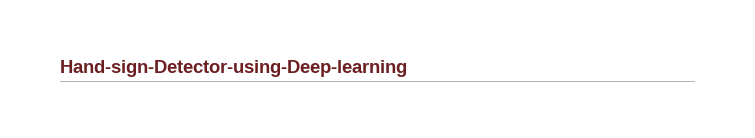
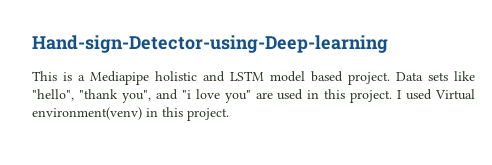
(407, 68) none -> [32,71,475,85] [32,89,475,103] [32,107,229,121] // This is a Mediapipe holistic and LSTM model based project. Data sets like "hello", "thank you", and "i love you" are used in this project. I used Virtual environment(venv) in this project.

